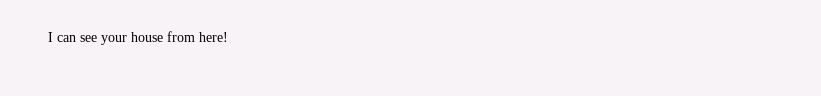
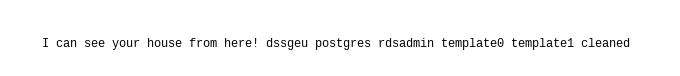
(228, 37) none -> [266,38,630,50] dssgeu postgres rdsadmin template0 template1 cleaned

